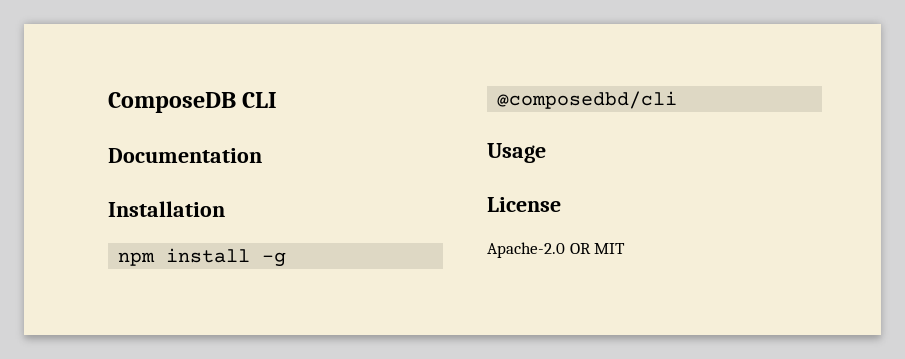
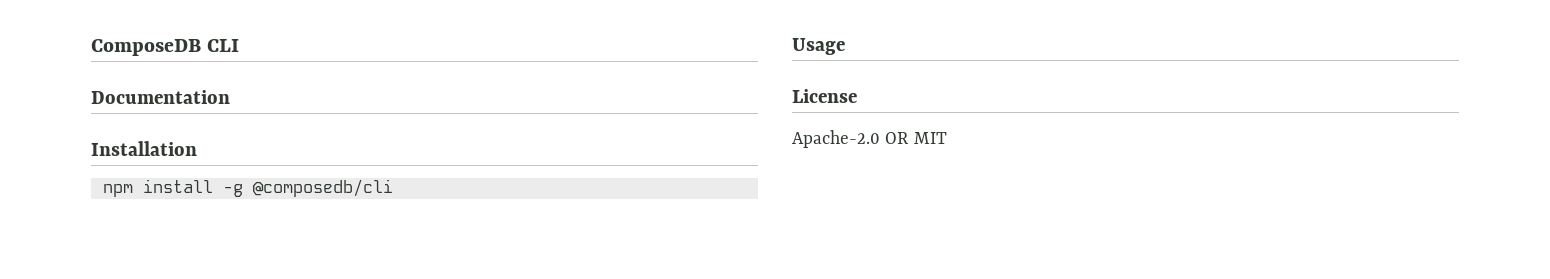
[497,91,678,109] @composedbd/cli -> [253,179,393,197] @composedb/cli

